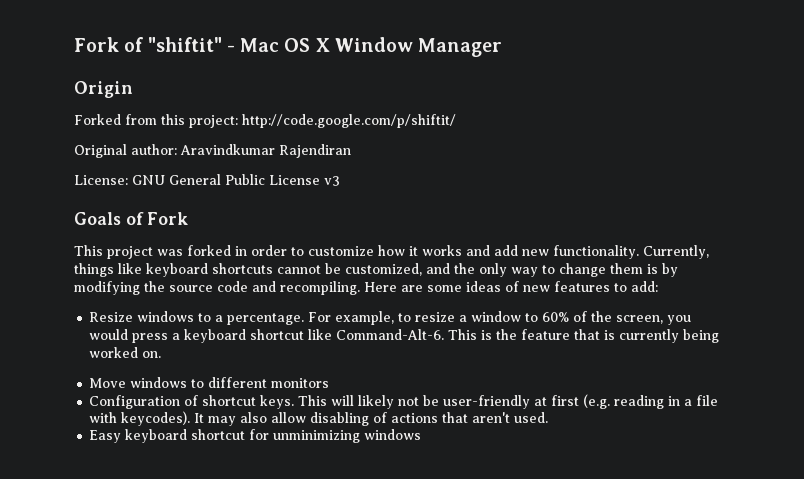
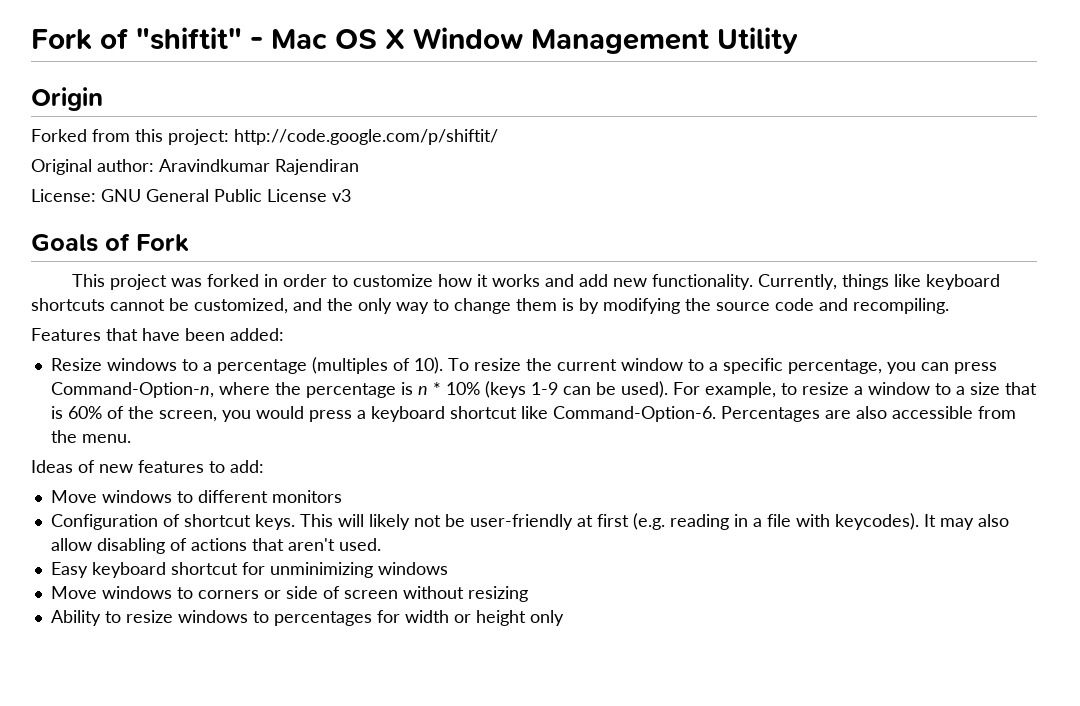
[418,38,503,57] Manager -> [531,27,798,54] Management Utility
[364,281,658,292] [89,311,305,325] Here are some ideas of new features to add: // Resize windows to a percentage. -> [31,328,284,341] [50,357,997,374] [50,381,668,398] // Features that have been added: // Resize windows to a percentage (multiples of 10). To resize the current window to a specific percentage, you can press Command-Option-n, where the percentage is n * 10% (keys 1-9 can be used).
(539, 317) none -> [955,382,1037,395] [50,406,63,419] a size that is
[336,329,720,343] [89,347,162,358] Command-Alt-6. This is the feature that is currently being worked on. -> [552,406,1016,422] [50,430,131,443] [31,460,264,473] Command-Option-6. Percentages are also accessible from the menu. // Ideas of new features to add:
(422, 434) none -> [50,586,528,602] [50,610,564,626] // Move windows to corners or side of screen without resizing // Ability to resize windows to percentages for width or height only

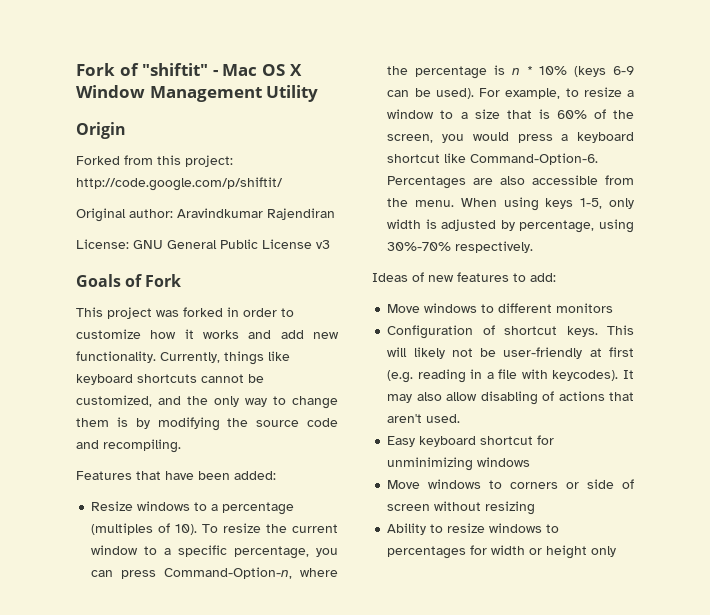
[530,382,558,395] 1-9 -> [613,66,634,75] 6-9
(131, 438) none -> [460,197,634,211] [387,219,634,233] [387,241,534,253] When using keys 1-5, only width is adjusted by percentage, using 30%-70% respectively.

